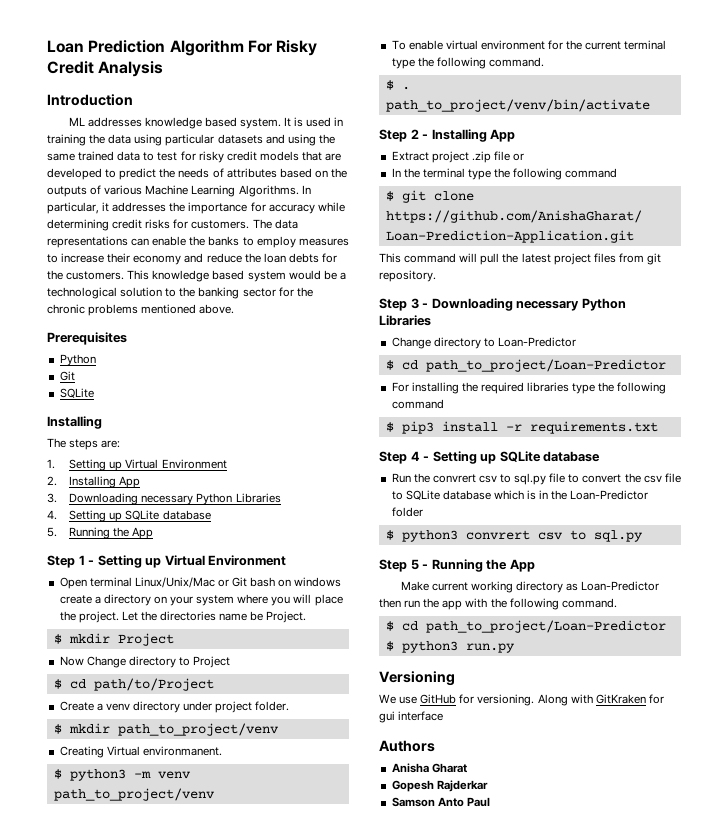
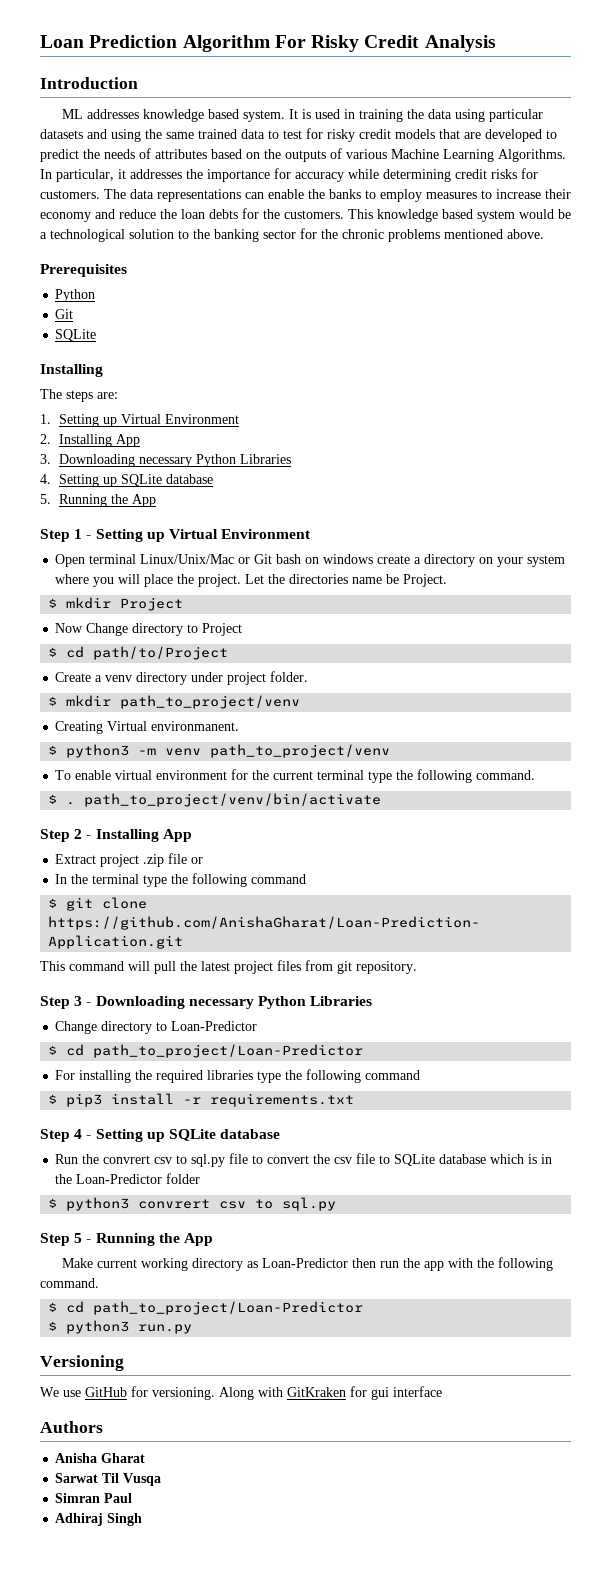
[391,780,488,792] [391,797,464,807] Gopesh Rajderkar // Samson Anto -> [55,1473,162,1486] [55,1493,101,1503] Sarwat Til Vusqa // Simran
(490, 802) none -> [55,1513,143,1526] // Adhiraj Singh

